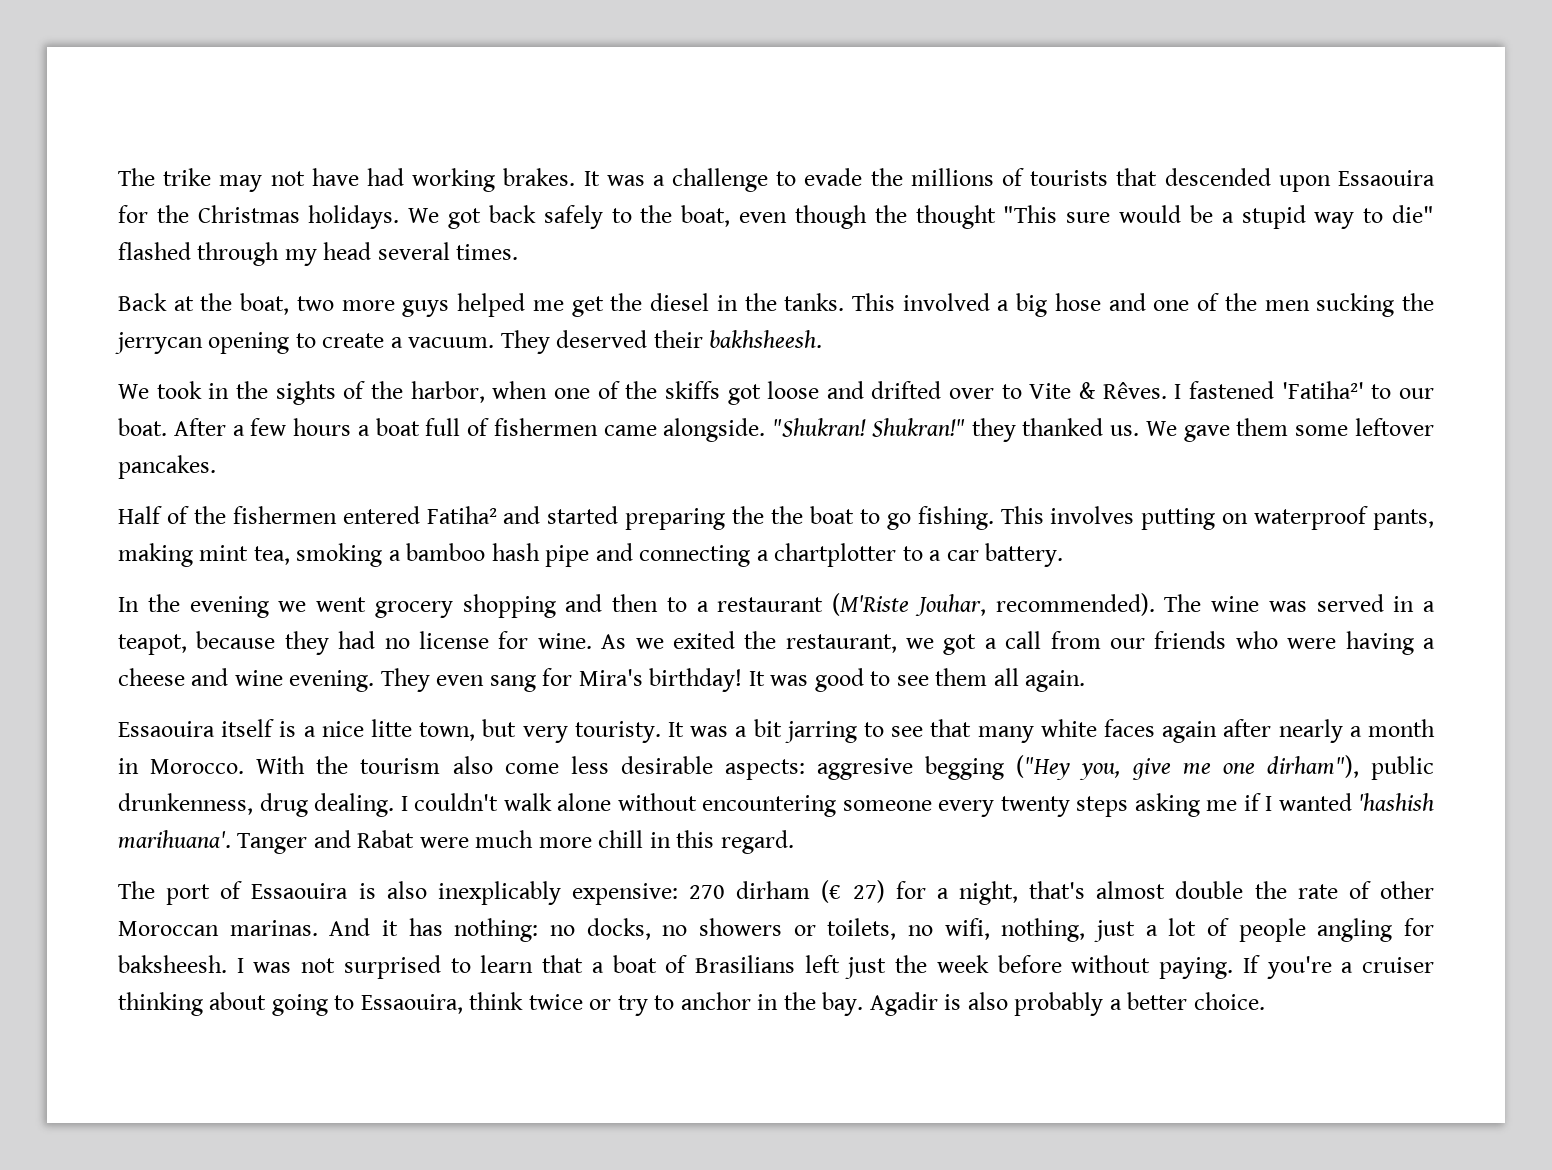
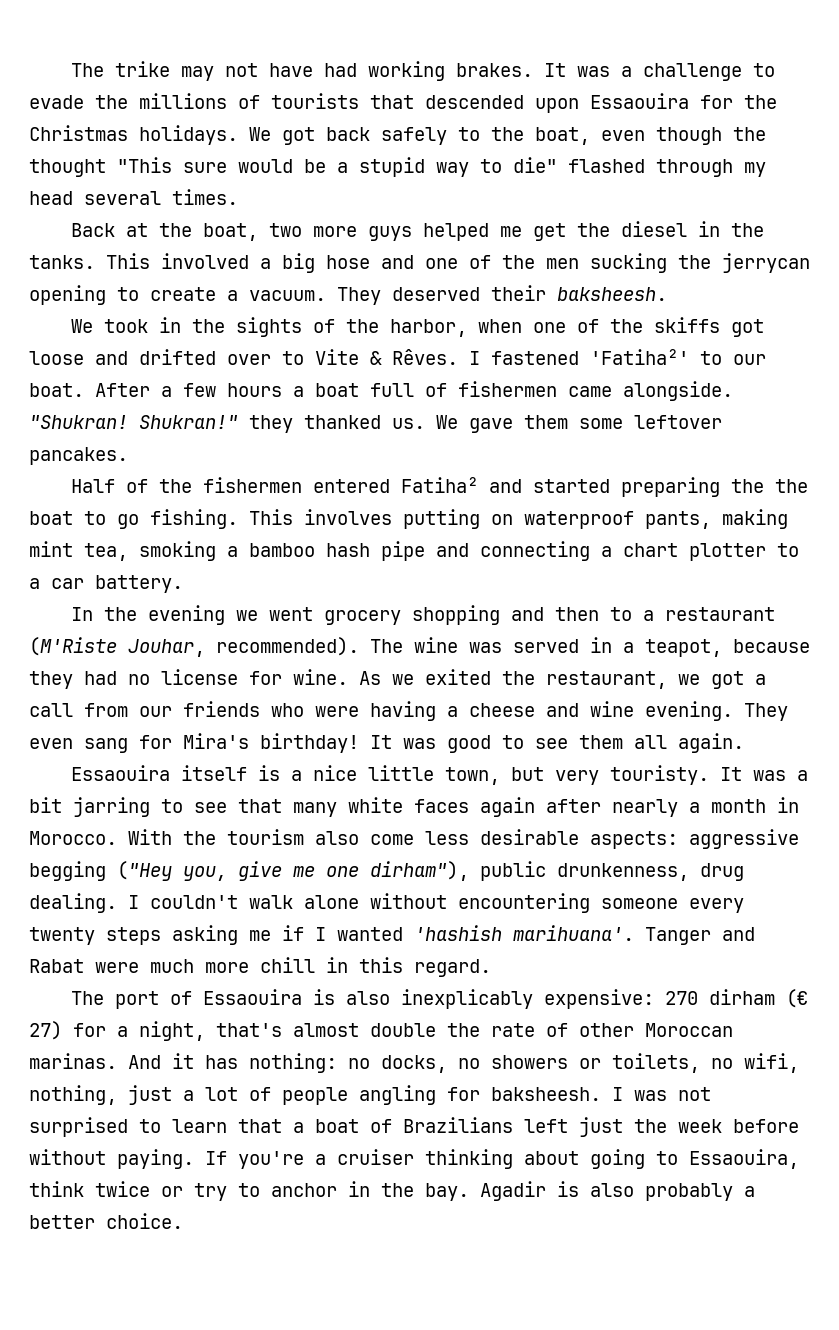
[709,330,823,348] bakhsheesh. -> [557,287,667,301] baksheesh.
[774,543,897,567] chartplotter -> [623,543,766,561] chart plotter
[370,719,412,737] litte -> [368,765,435,781] little
[817,758,914,780] aggresive -> [689,829,799,849] aggressive
[695,955,796,973] Brasilians -> [403,1117,513,1133] Brazilians

